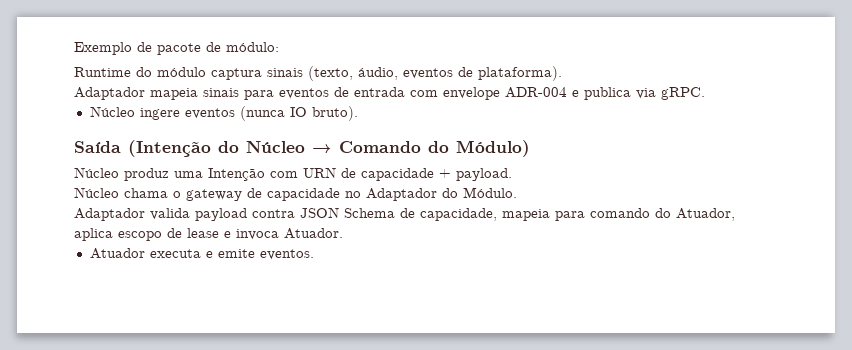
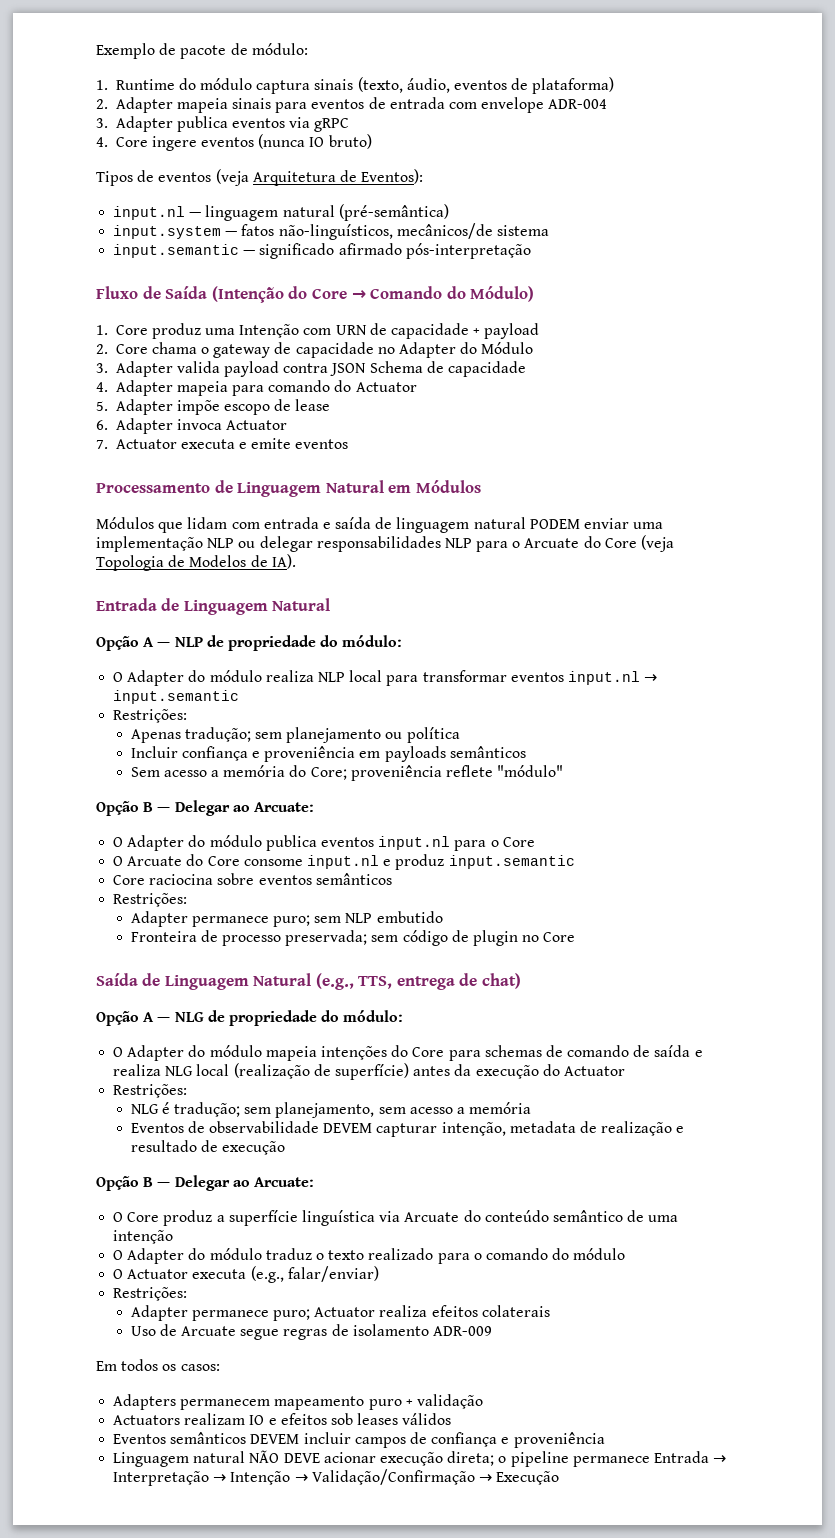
(279, 47) none -> [96,80,108,90] 1.
[478,66,562,81] [74,87,145,100] plataforma). // Adaptador -> [532,77,615,94] [96,97,173,113] plataforma) // 2. Adapter
[572,87,705,100] [89,106,358,121] e publica via gRPC. // Núcleo ingere eventos (nunca IO bruto). // -> [96,116,350,132] [96,134,372,151] [96,169,424,186] [113,204,449,221] [113,223,549,240] [113,243,531,259] [96,286,161,299] // 3. Adapter publica eventos via gRPC // 4. Core ingere eventos (nunca IO bruto) // Tipos de eventos (veja Arquitetura de Eventos): // input.nl — linguagem natural (pré-semântica) // input.system — fatos não-linguísticos, mecânicos/de sistema // input.semantic — significado afirmado pós-interpretação // Fluxo de
[246,141,305,153] Núcleo -> [311,288,347,299] Core
[74,167,119,178] Núcleo -> [96,325,148,335] 1. Core
[456,168,512,181] [74,187,119,198] payload. // Núcleo -> [484,323,540,339] [96,344,148,354] payload // 2. Core
[366,187,517,201] [74,208,145,221] Adaptador do Módulo. // Adaptador -> [399,342,534,358] [96,361,173,377] Adapter do Módulo // 3. Adapter
[420,208,497,221] capacidade, -> [448,361,527,377] [96,380,173,396] capacidade // 4. Adapter
[676,208,735,221] [74,228,113,241] Atuador, aplica -> [355,382,417,392] [96,399,220,415] Actuator // 5. Adapter impõe
[224,228,343,240] [89,248,314,260] e invoca Atuador. // Atuador executa e emite eventos. -> [96,418,288,434] [96,438,349,449] [96,480,481,497] [96,517,664,533] [96,535,675,552] [96,554,296,571] [96,598,331,615] [96,635,403,651] [113,670,658,686] [113,690,240,704] [113,709,188,723] [130,727,460,743] [130,746,526,762] [130,765,564,781] [96,800,314,816] [113,835,535,851] [113,854,575,870] [113,873,392,885] [113,893,188,907] [130,911,443,927] [130,930,576,946] [96,973,521,990] [96,1010,404,1026] [113,1045,703,1061] [113,1063,625,1080] [113,1084,188,1098] [130,1102,532,1118] [130,1121,685,1137] [130,1140,286,1155] [96,1175,314,1191] [113,1210,679,1226] [113,1230,174,1244] [113,1248,626,1264] [113,1266,379,1283] [113,1287,188,1301] [130,1305,550,1321] [130,1324,493,1340] [96,1359,220,1371] [113,1394,483,1410] [113,1413,452,1425] [113,1432,605,1448] [113,1450,727,1467] [113,1469,560,1486] // 6. Adapter invoca Actuator // 7. Actuator executa e emite eventos // Processamento de Linguagem Natural em Módulos // Módulos que lidam com entrada e saída de linguagem natural PODEM enviar uma implementação NLP ou delegar responsabilidades NLP para o Arcuate do Core (veja Topologia de Modelos de IA). // Entrada de Linguagem Natural // Opção A — NLP de propriedade do módulo: // O Adapter do módulo realiza NLP local para transformar eventos input.nl → input.semantic // Restrições: // Apenas tradução; sem planejamento ou política // Incluir confiança e proveniência em payloads semânticos // Sem acesso a memória do Core; proveniência reflete "módulo" // Opção B — Delegar ao Arcuate: // O Adapter do módulo publica eventos input.nl para o Core // O Arcuate do Core consome input.nl e produz input.semantic // Core raciocina sobre eventos semânticos // Restrições: // Adapter permanece puro; sem NLP embutido // Fronteira de processo preservada; sem código de plugin no Core // Saída de Linguagem Natural (e.g., TTS, entrega de chat) // Opção A — NLG de propriedade do módulo: // O Adapter do módulo mapeia intenções do Core para schemas de comando de saída e realiza NLG local (realização de superfície) antes da execução do Actuator // Restrições: // NLG é tradução; sem planejamento, sem acesso a memória // Eventos de observabilidade DEVEM capturar intenção, metadata de realização e resultado de execução // Opção B — Delegar ao Arcuate: // O Core produz a superfície linguística via Arcuate do conteúdo semântico de uma intenção // O Adapter do módulo traduz o texto realizado para o comando do módulo // O Actuator executa (e.g., falar/enviar) // Restrições: // Adapter permanece puro; Actuator realiza efeitos colaterais // Uso de Arcuate segue regras de isolamento ADR-009 // Em todos os casos: // Adapters permanecem mapeamento puro + validação // Actuators realizam IO e efeitos sob leases válidos // Eventos semânticos DEVEM incluir campos de confiança e proveniência // Linguagem natural NÃO DEVE acionar execução direta; o pipeline permanece Entrada → Interpretação → Intenção → Validação/Confirmação → Execução

